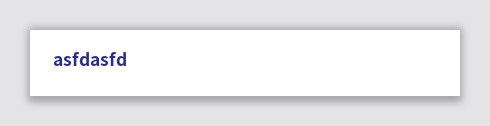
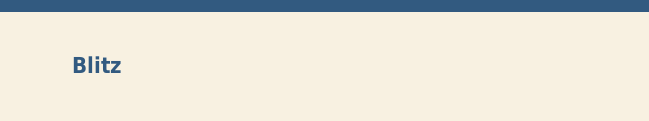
[53,51,127,66] asfdasfd -> [72,56,122,73] Blitz

